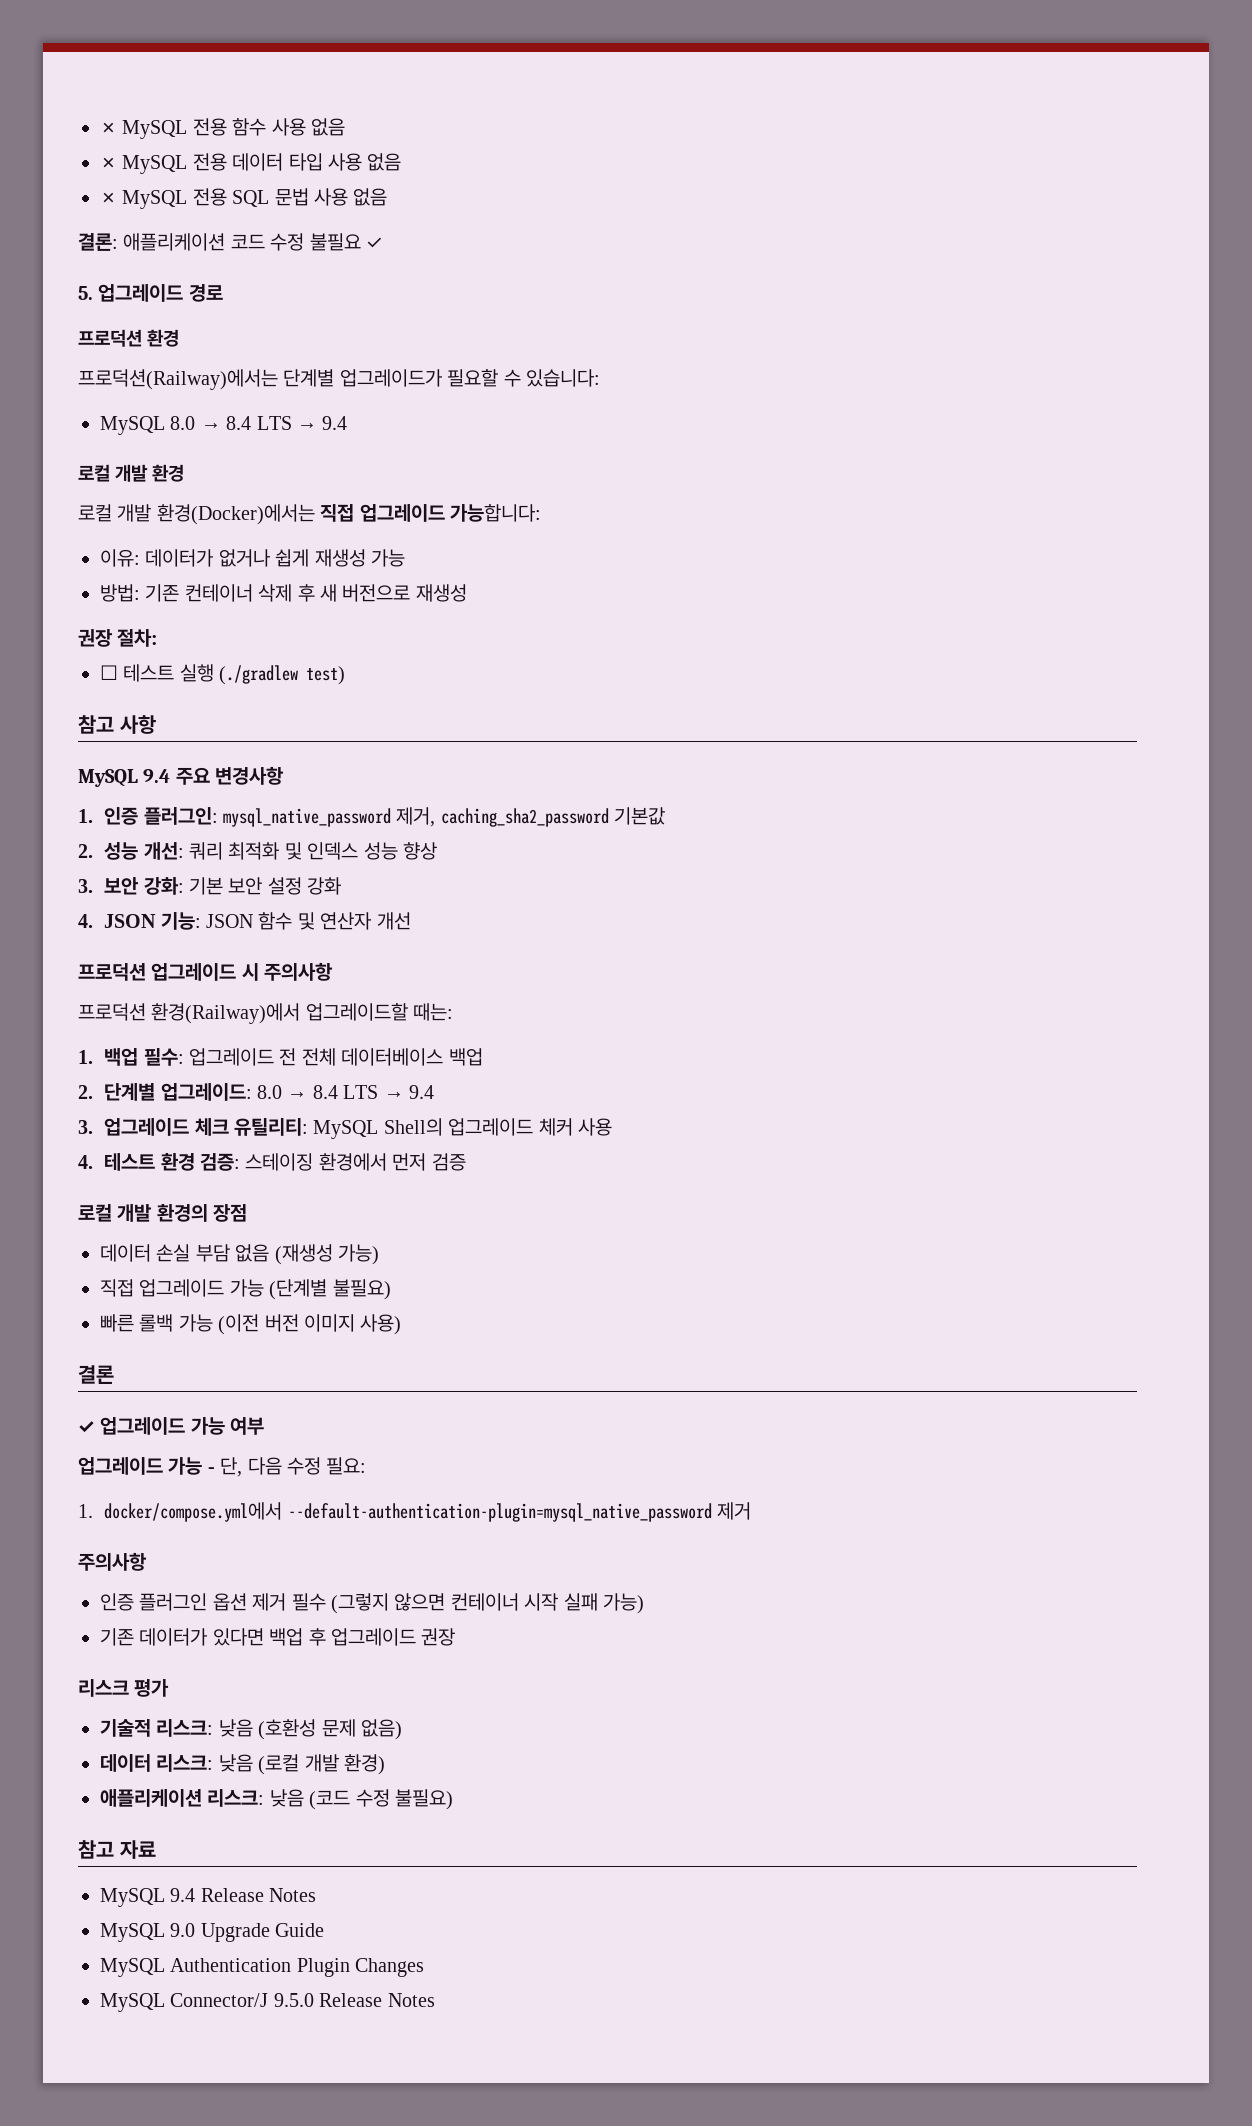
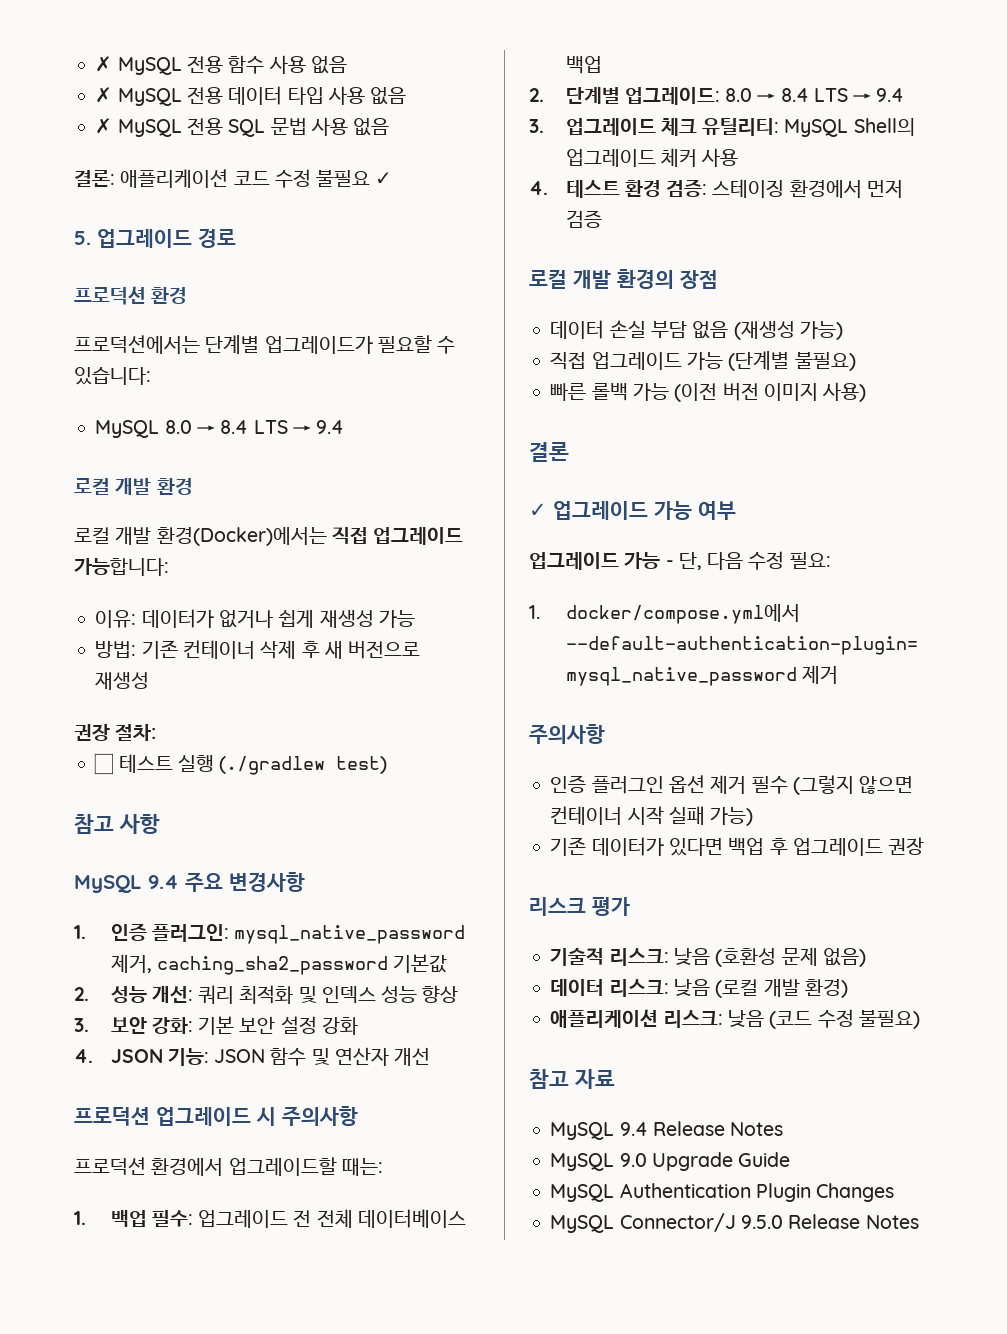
[78,369,278,390] 프로덕션(Railway)에서는 -> [74,335,200,354] 프로덕션에서는
[151,1003,301,1024] 환경(Railway)에서 -> [151,1158,224,1176] 환경에서

